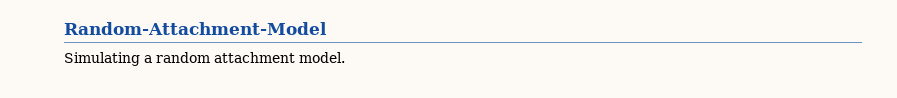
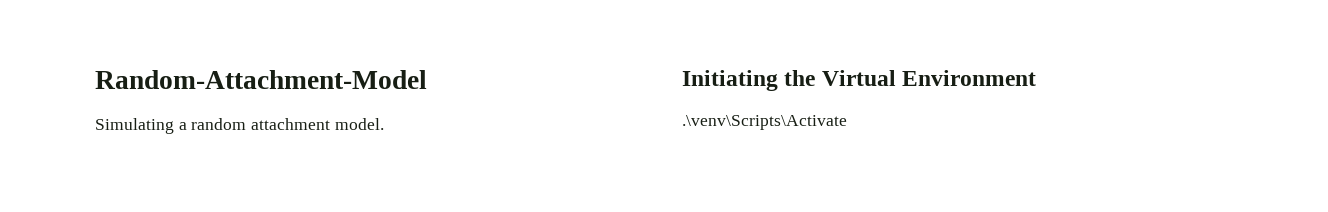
(345, 57) none -> [682,70,1037,91] [682,115,847,130] // Initiating the Virtual Environment // .\venv\Scripts\Activate

